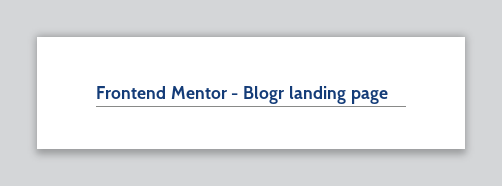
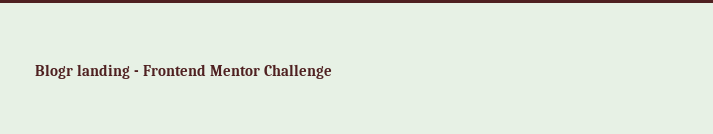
[96,86,388,104] Frontend Mentor - Blogr landing page -> [35,64,332,79] Blogr landing - Frontend Mentor Challenge

